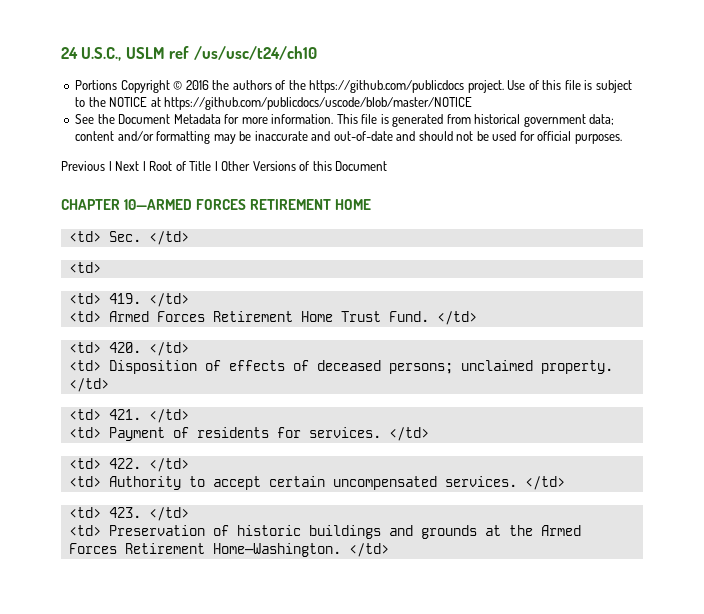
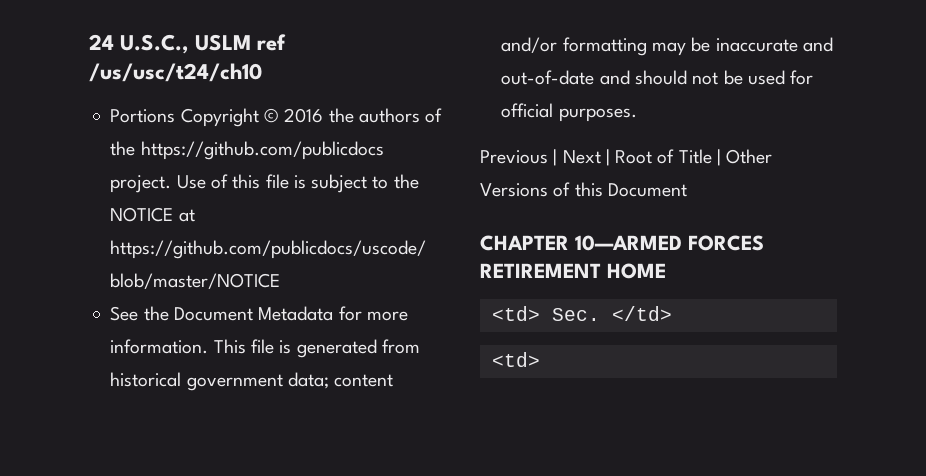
[68,293,189,307] [68,311,477,325] [68,342,189,356] [68,360,613,374] [68,378,109,392] [68,409,189,423] [68,427,429,441] [68,458,189,472] [68,476,565,490] [68,507,189,521] [68,525,581,539] [68,543,389,557] // <td> 419. </td> // <td> Armed Forces Retirement Home Trust Fund. </td> // <td> 420. </td> // <td> Disposition of effects of deceased persons; unclaimed property. </td> // <td> 421. </td> // <td> Payment of residents for services. </td> // <td> 422. </td> // <td> Authority to accept certain uncompensated services. </td> // <td> 423. </td> // <td> Preservation of historic buildings and grounds at the Armed Forces Retirement Home—Washington. </td> -> (540, 359) none

